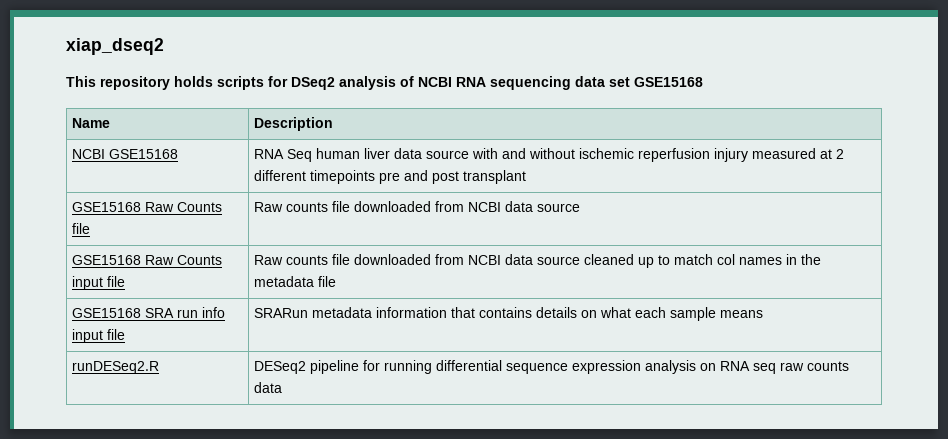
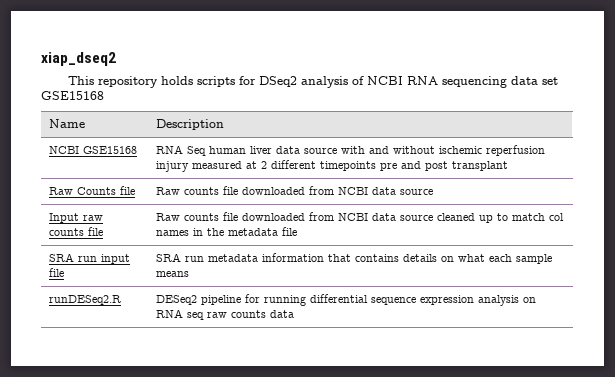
[71,202,141,212] GSE15168 -> (509, 166) none
[71,255,222,265] [71,276,103,290] GSE15168 Raw Counts input -> [49,213,104,223] [49,228,85,236] Input raw counts
[71,307,225,318] [71,329,125,343] [253,308,308,318] GSE15168 SRA run info input file | SRARun -> [49,253,131,264] [49,268,65,277] [156,253,205,262] SRA run input file | SRA run

